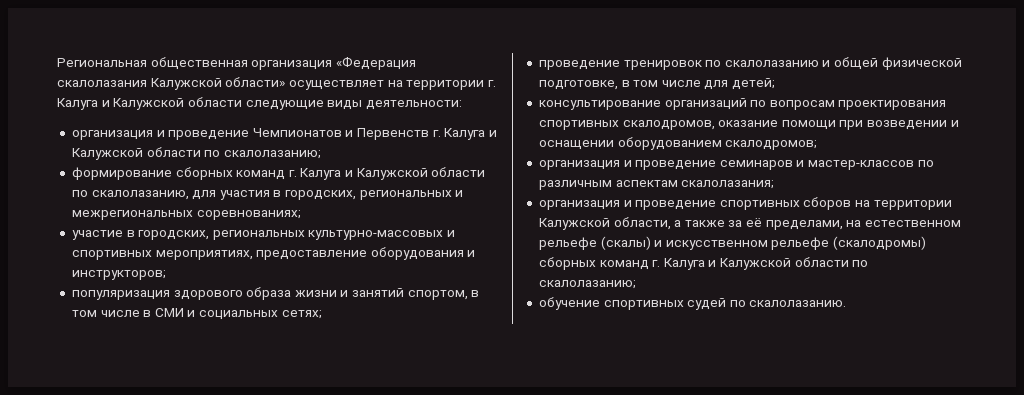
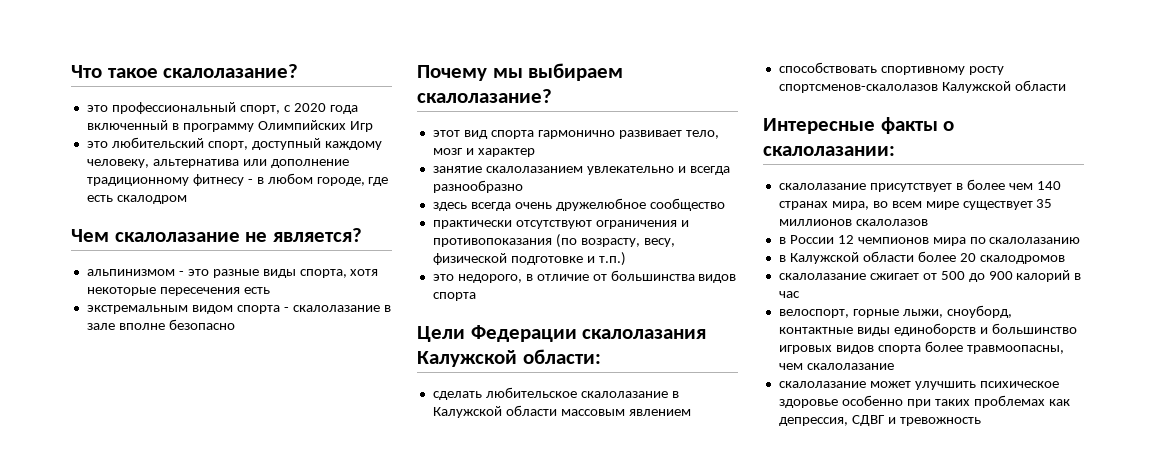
[57,57,416,70] [57,77,496,90] [57,97,462,110] [71,128,498,140] [71,147,321,160] [71,167,486,180] [71,190,464,200] [71,210,301,220] [71,230,456,240] [71,247,476,260] [71,270,166,280] [71,287,480,300] [71,308,322,320] [538,57,962,70] [538,78,776,90] [538,98,947,110] [538,120,959,130] [538,137,818,150] [538,160,934,170] [538,180,775,190] [538,197,952,210] [538,217,962,230] [538,236,927,250] [538,257,869,270] [538,280,636,289] [538,297,847,310] Региональная общественная организация «Федерация скалолазания Калужской области» осуществляет на территории г. Калуга и Калужской области следующие виды деятельности: // организация и проведение Чемпионатов и Первенств г. Калуга и Калужской области по скалолазанию; // формирование сборных команд г. Калуга и Калужской области по скалолазанию, для участия в городских, региональных и межрегиональных соревнованиях; // участие в городских, региональных культурно-массовых и спортивных мероприятиях, предоставление оборудования и инструкторов; // популяризация здорового образа жизни и занятий спортом, в том числе в СМИ и социальных сетях; // проведение тренировок по скалолазанию и общей физической подготовке, в том числе для детей; // консультирование организаций по вопросам проектирования спортивных скалодромов, оказание помощи при возведении и оснащении оборудованием скалодромов; // организация и проведение семинаров и мастер-классов по различным аспектам скалолазания; // организация и проведение спортивных сборов на территории Калужской области, а также за её пределами, на естественном рельефе (скалы) и искусственном рельефе (скалодромы) сборных команд г. Калуга и Калужской области по скалолазанию; // обучение спортивных судей по скалолазанию. -> [71,64,299,78] [86,102,358,114] [86,120,373,132] [86,137,382,150] [86,159,349,168] [86,173,389,186] [86,195,187,204] [71,228,362,242] [86,269,379,278] [86,287,270,296] [86,305,391,314] [86,319,235,330] [417,63,624,81] [417,89,552,103] [432,130,719,139] [432,148,535,157] [432,166,730,175] [432,180,523,193] [432,198,725,211] [432,220,689,229] [432,234,675,248] [432,252,626,266] [432,270,737,283] [432,292,476,301] [417,325,707,342] [417,349,601,367] [432,387,679,400] [432,405,691,418] [778,62,1004,75] [778,80,1066,93] [763,117,955,134] [763,146,895,156] [778,179,1061,192] [778,199,1053,210] [778,219,928,226] [778,235,1081,246] [778,251,1065,264] [778,270,1082,282] [778,291,800,298] [778,305,1012,318] [778,323,1077,336] [778,341,1064,354] [778,363,894,370] [778,381,1059,390] [778,395,1070,408] [778,415,981,426] Что такое скалолазание? // это профессиональный спорт, с 2020 года включенный в программу Олимпийских Игр // это любительский спорт, доступный каждому человеку, альтернатива или дополнение традиционному фитнесу - в любом городе, где есть скалодром // Чем скалолазание не является? // альпинизмом - это разные виды спорта, хотя некоторые пересечения есть // экстремальным видом спорта - скалолазание в зале вполне безопасно // Почему мы выбираем скалолазание? // этот вид спорта гармонично развивает тело, мозг и характер // занятие скалолазанием увлекательно и всегда разнообразно // здесь всегда очень дружелюбное сообщество // практически отсутствуют ограничения и противопоказания (по возрасту, весу, физической подготовке и т.п.) // это недорого, в отличие от большинства видов спорта // Цели Федерации скалолазания Калужской области: // сделать любительское скалолазание в Калужской области массовым явлением // способствовать спортивному росту спортсменов-скалолазов Калужской области // Интересные факты о скалолазании: // скалолазание присутствует в более чем 140 странах мира, во всем мире существует 35 миллионов скалолазов // в России 12 чемпионов мира по скалолазанию // в Калужской области более 20 скалодромов // скалолазание сжигает от 500 до 900 калорий в час // велоспорт, горные лыжи, сноуборд, контактные виды единоборств и большинство игровых видов спорта более травмоопасны, чем скалолазание // скалолазание может улучшить психическое здоровье особенно при таких проблемах как депрессия, СДВГ и тревожность

